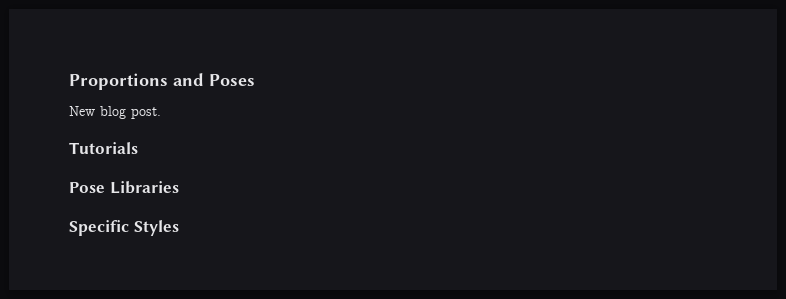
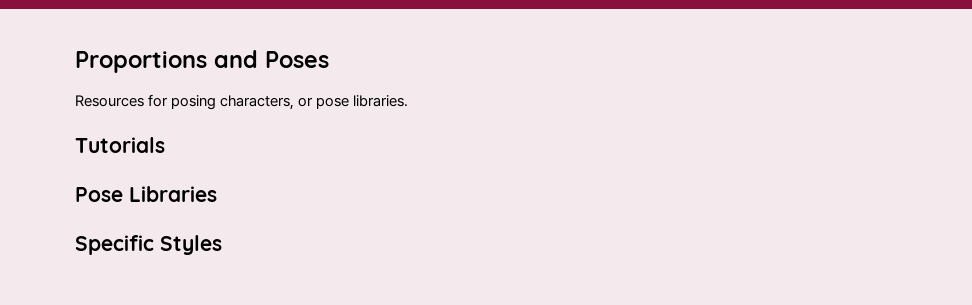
[69,106,161,119] New blog post. -> [75,94,409,110] Resources for posing characters, or pose libraries.

